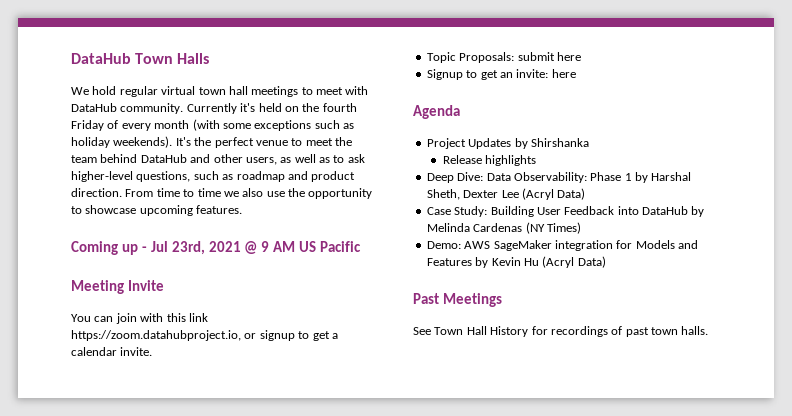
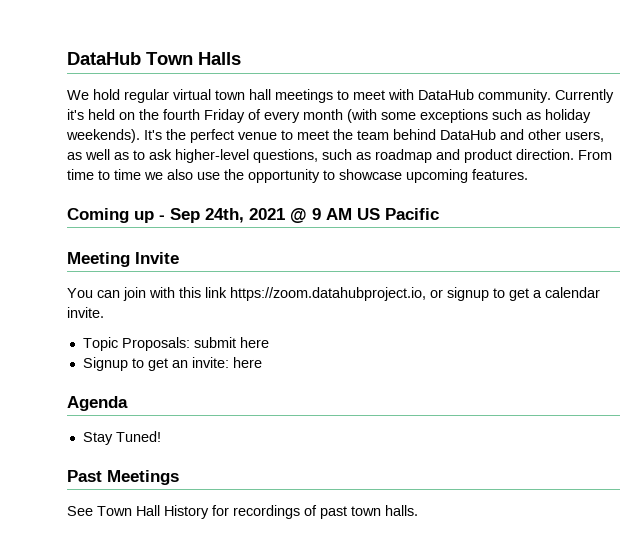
[150,241,205,255] Jul 23rd, -> [170,208,244,223] Sep 24th,
[426,138,589,149] [442,155,536,166] [426,172,692,183] [426,188,586,200] [426,206,705,217] [426,222,581,234] [426,240,698,251] [426,256,606,268] Project Updates by Shirshanka // Release highlights // Deep Dive: Data Observability: Phase 1 by Harshal Sheth, Dexter Lee (Acryl Data) // Case Study: Building User Feedback into DataHub by Melinda Cardenas (NY Times) // Demo: AWS SageMaker integration for Models and Features by Kevin Hu (Acryl Data) -> [82,431,161,445] Stay Tuned!

